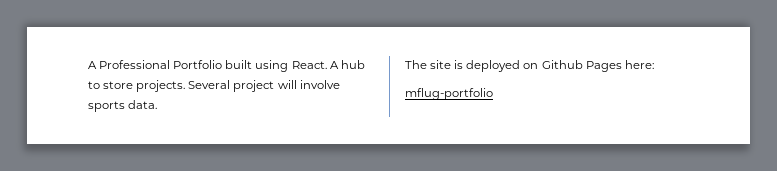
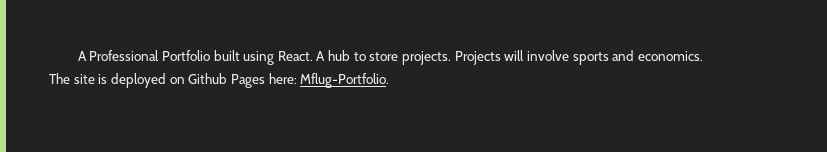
[188,80,275,92] Several project -> [454,51,501,65] Projects
[128,100,158,109] data. -> [612,50,703,61] and economics.
[405,88,493,100] // mflug-portfolio -> [300,73,390,88] Mflug-Portfolio.

